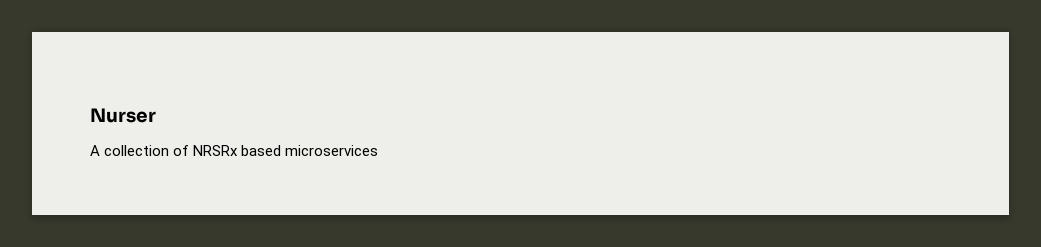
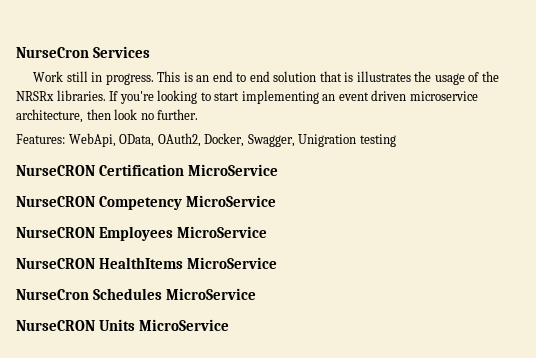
[90,108,156,123] [90,145,379,156] Nurser // A collection of NRSRx based microservices -> [16,46,151,58] [33,71,499,85] [16,90,478,104] [16,109,199,123] [16,133,396,147] [16,164,278,176] [16,195,276,210] [16,226,267,241] [16,257,277,269] [16,288,256,300] [16,319,229,331] NurseCron Services // Work still in progress. This is an end to end solution that is illustrates the usage of the NRSRx libraries. If you're looking to start implementing an event driven microservice architecture, then look no further. // Features: WebApi, OData, OAuth2, Docker, Swagger, Unigration testing // NurseCRON Certification MicroService // NurseCRON Competency MicroService // NurseCRON Employees MicroService // NurseCRON HealthItems MicroService // NurseCron Schedules MicroService // NurseCRON Units MicroService

